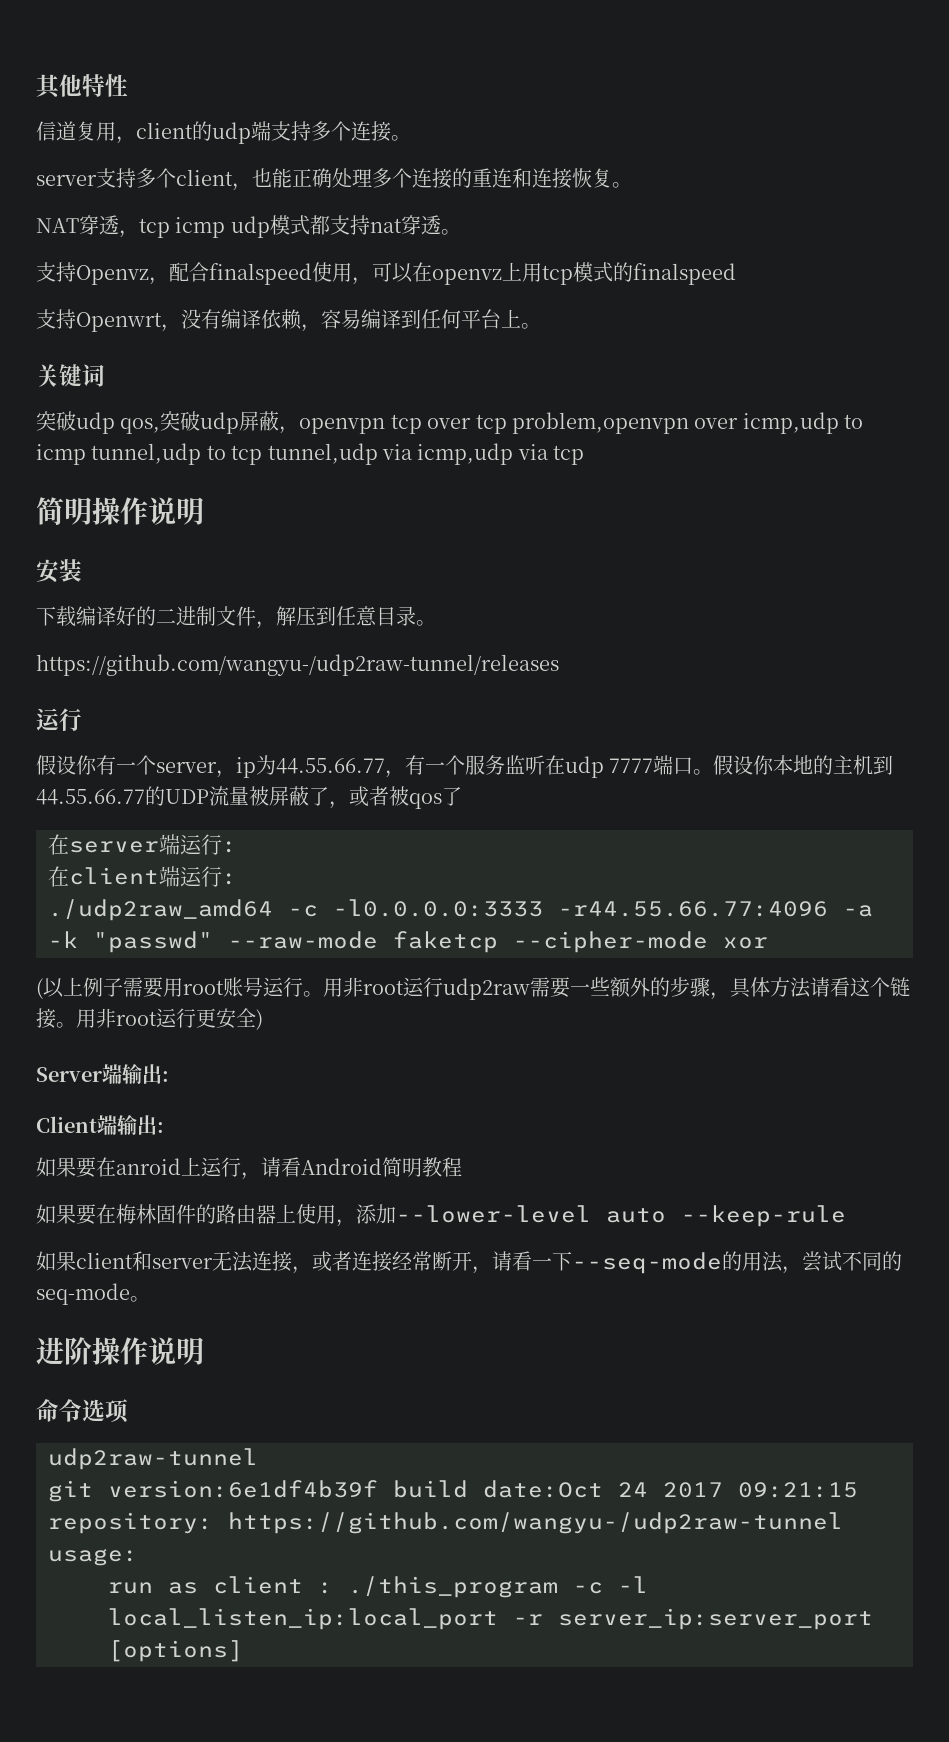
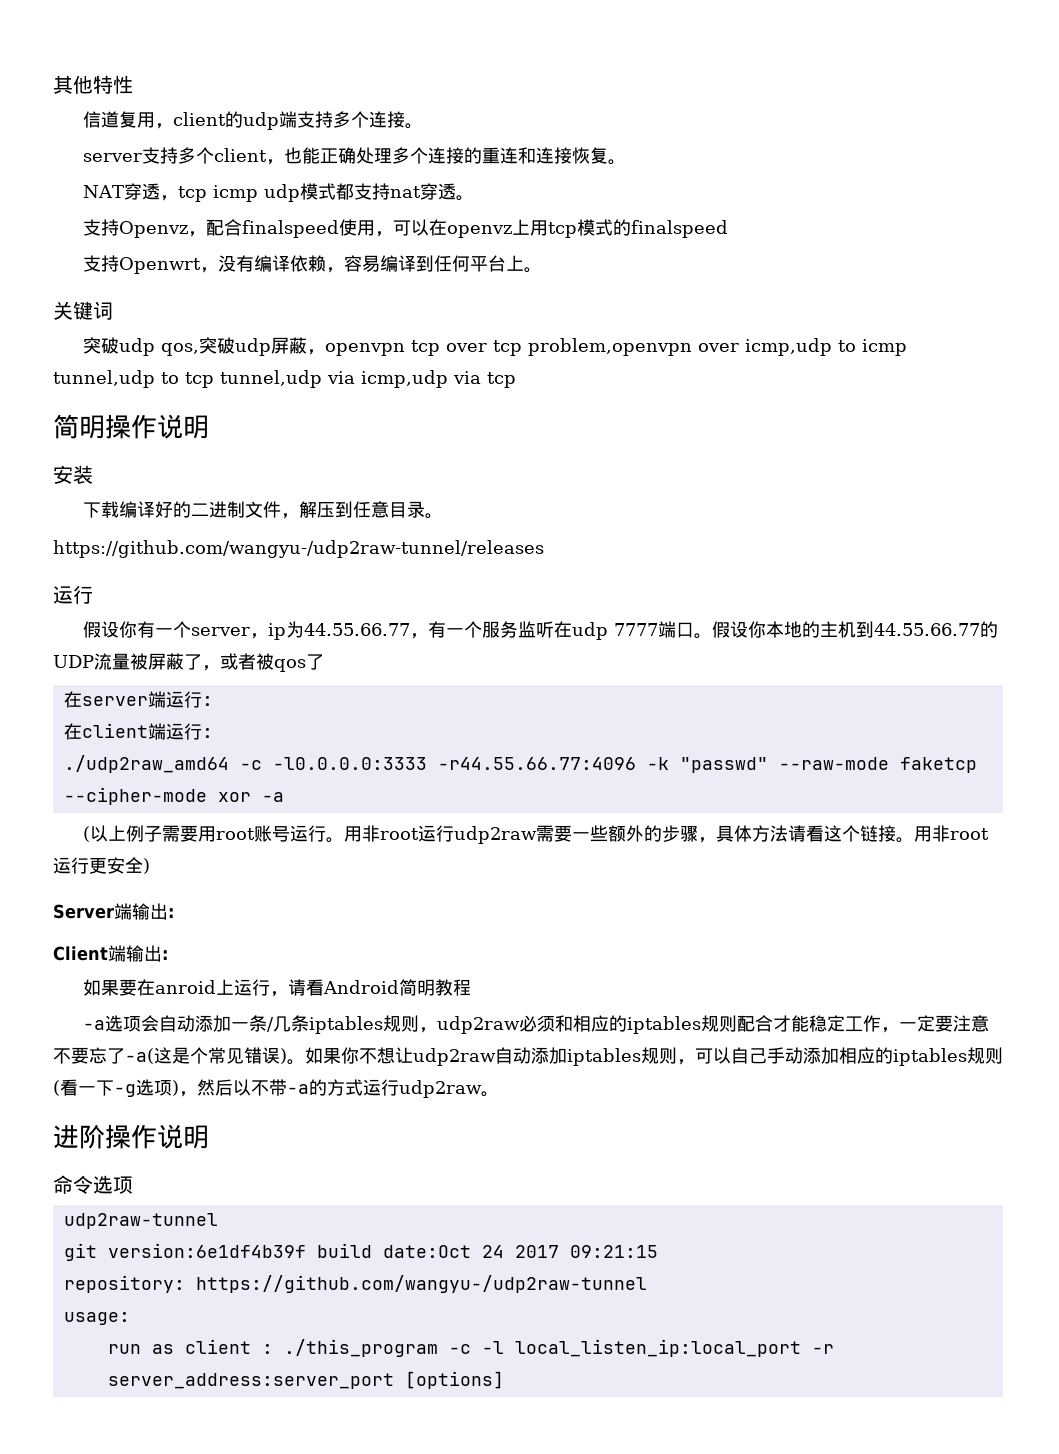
[843,905,873,917] -a -> (636, 763) none
(768, 943) none -> [261,792,284,802] -a
[36,1204,846,1227] [36,1251,902,1274] [36,1283,130,1305] 如果要在梅林固件的路由器上使用，添加--lower-level auto --keep-rule // 如果client和server无法连接，或者连接经常断开，请看一下--seq-mode的用法，尝试不同的seq-mode -> [83,1015,990,1034] [53,1047,1003,1066] [53,1079,482,1098] -a选项会自动添加一条/几条iptables规则，udp2raw必须和相应的iptables规则配合才能稳定工作，一定要注意不要忘了-a(这是个常见错误)。如果你不想让udp2raw自动添加iptables规则，可以自己手动添加相应的iptables规则(看一下-g选项)，然后以不带-a的方式运行udp2raw
[558,1608,873,1630] server_ip:server_port -> [107,1373,394,1389] server_address:server_port

